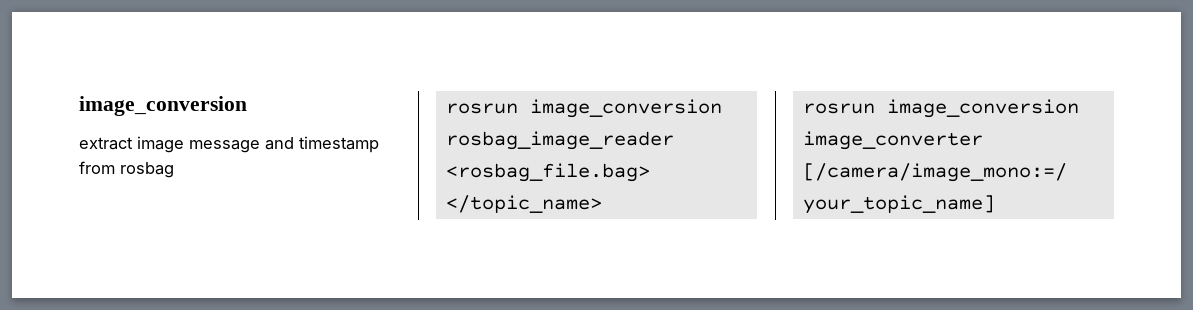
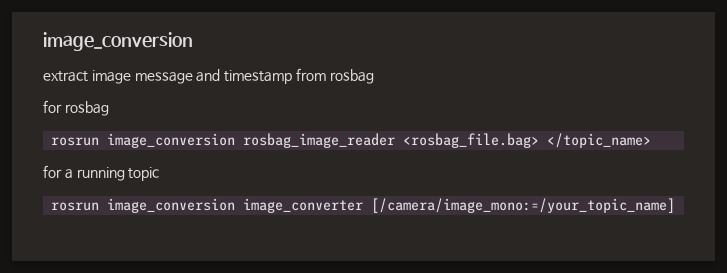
(174, 170) none -> [43,100,109,116] // for rosbag
(602, 204) none -> [43,165,160,181] // for a running topic

